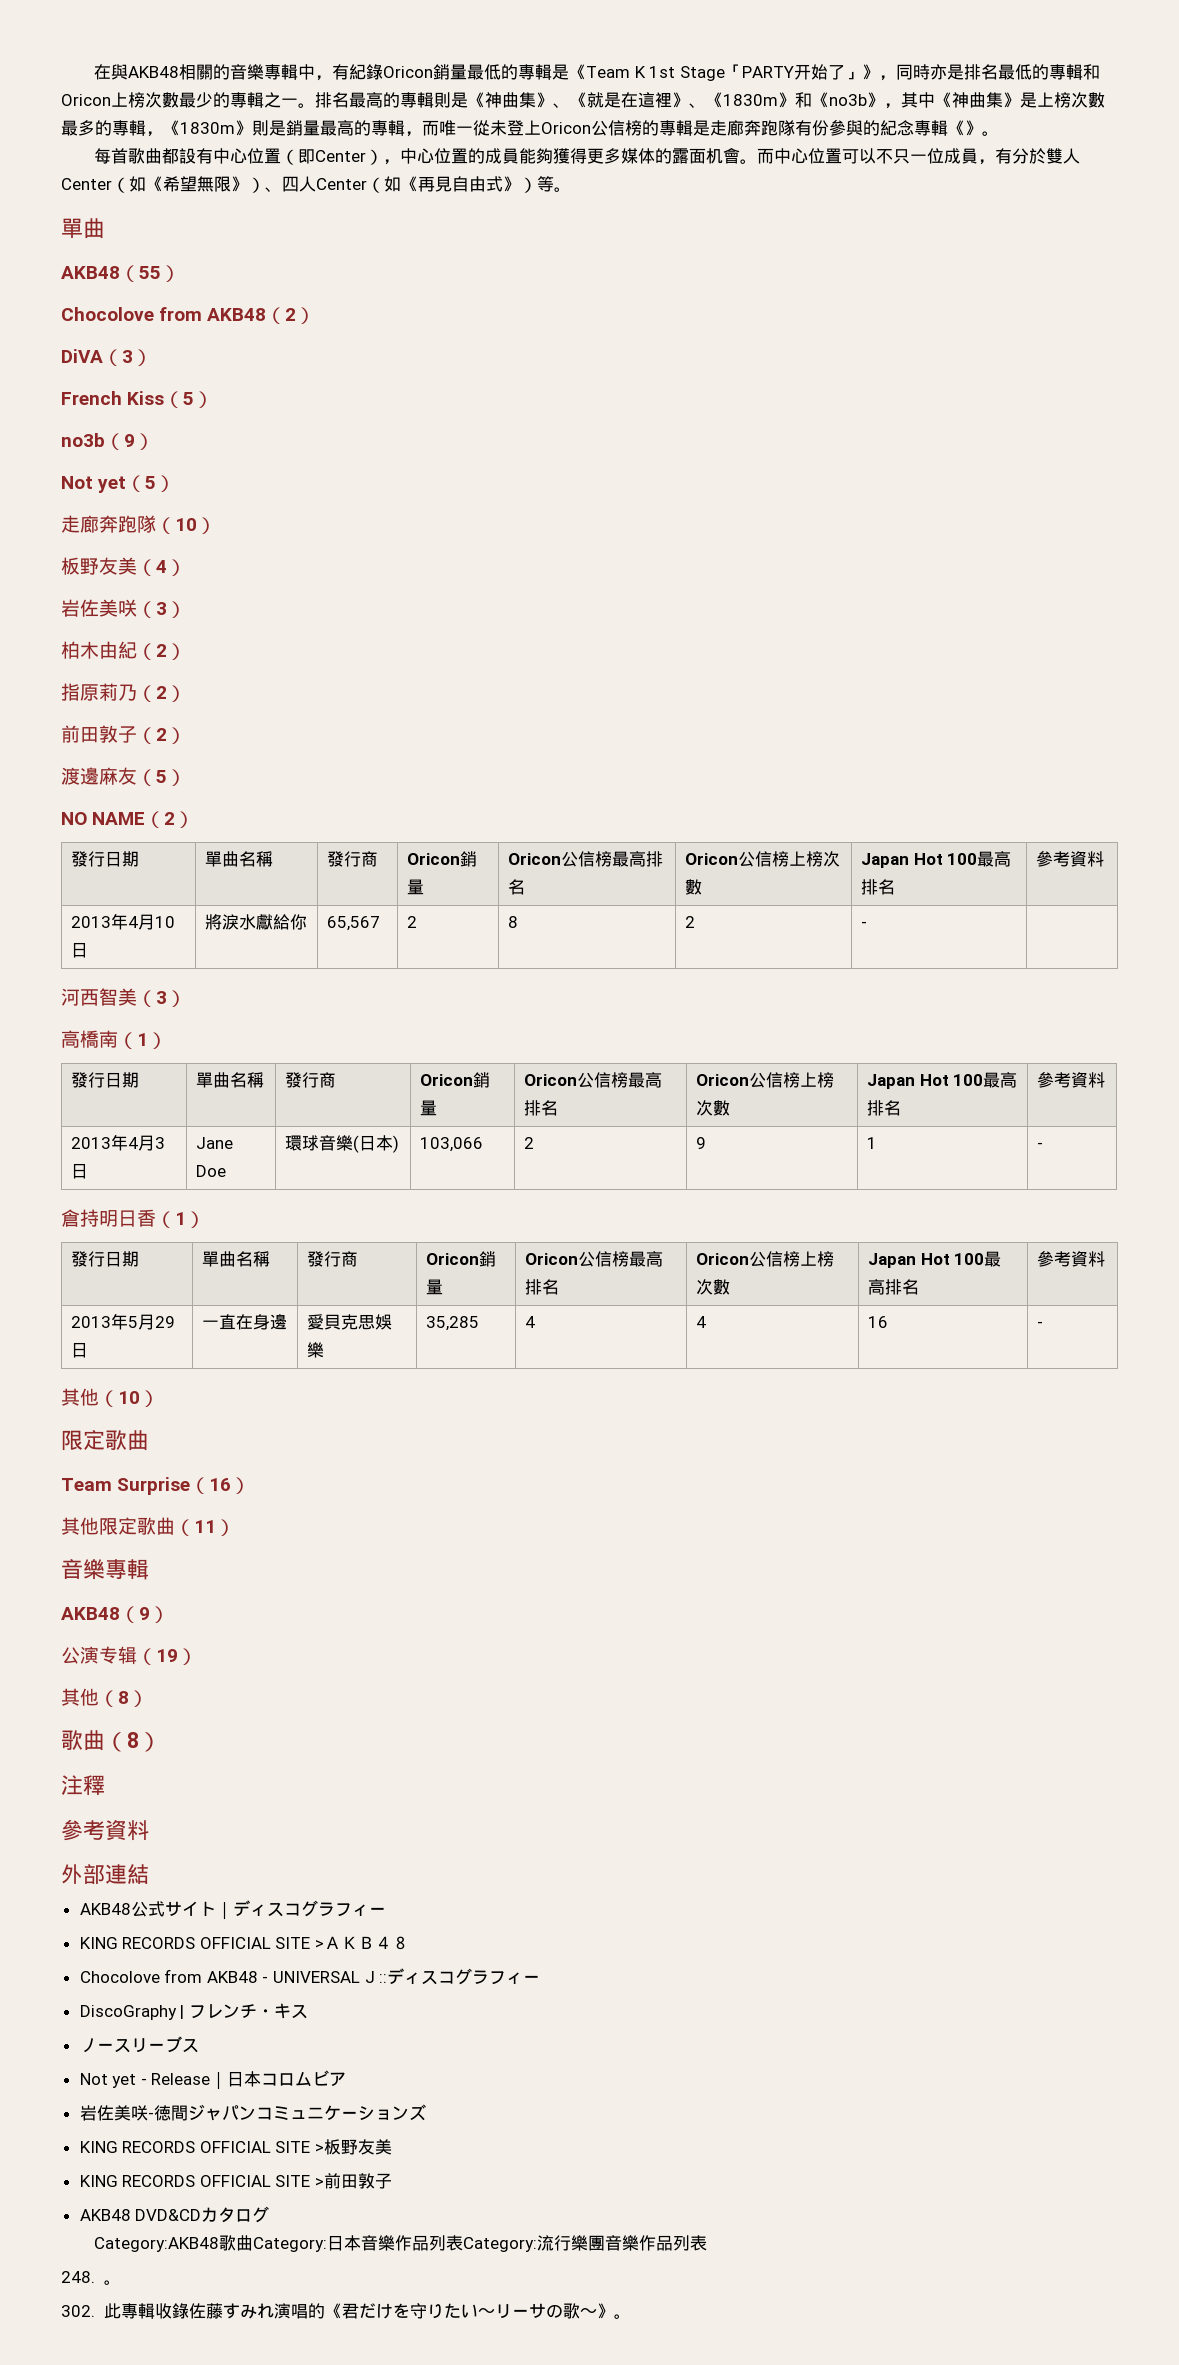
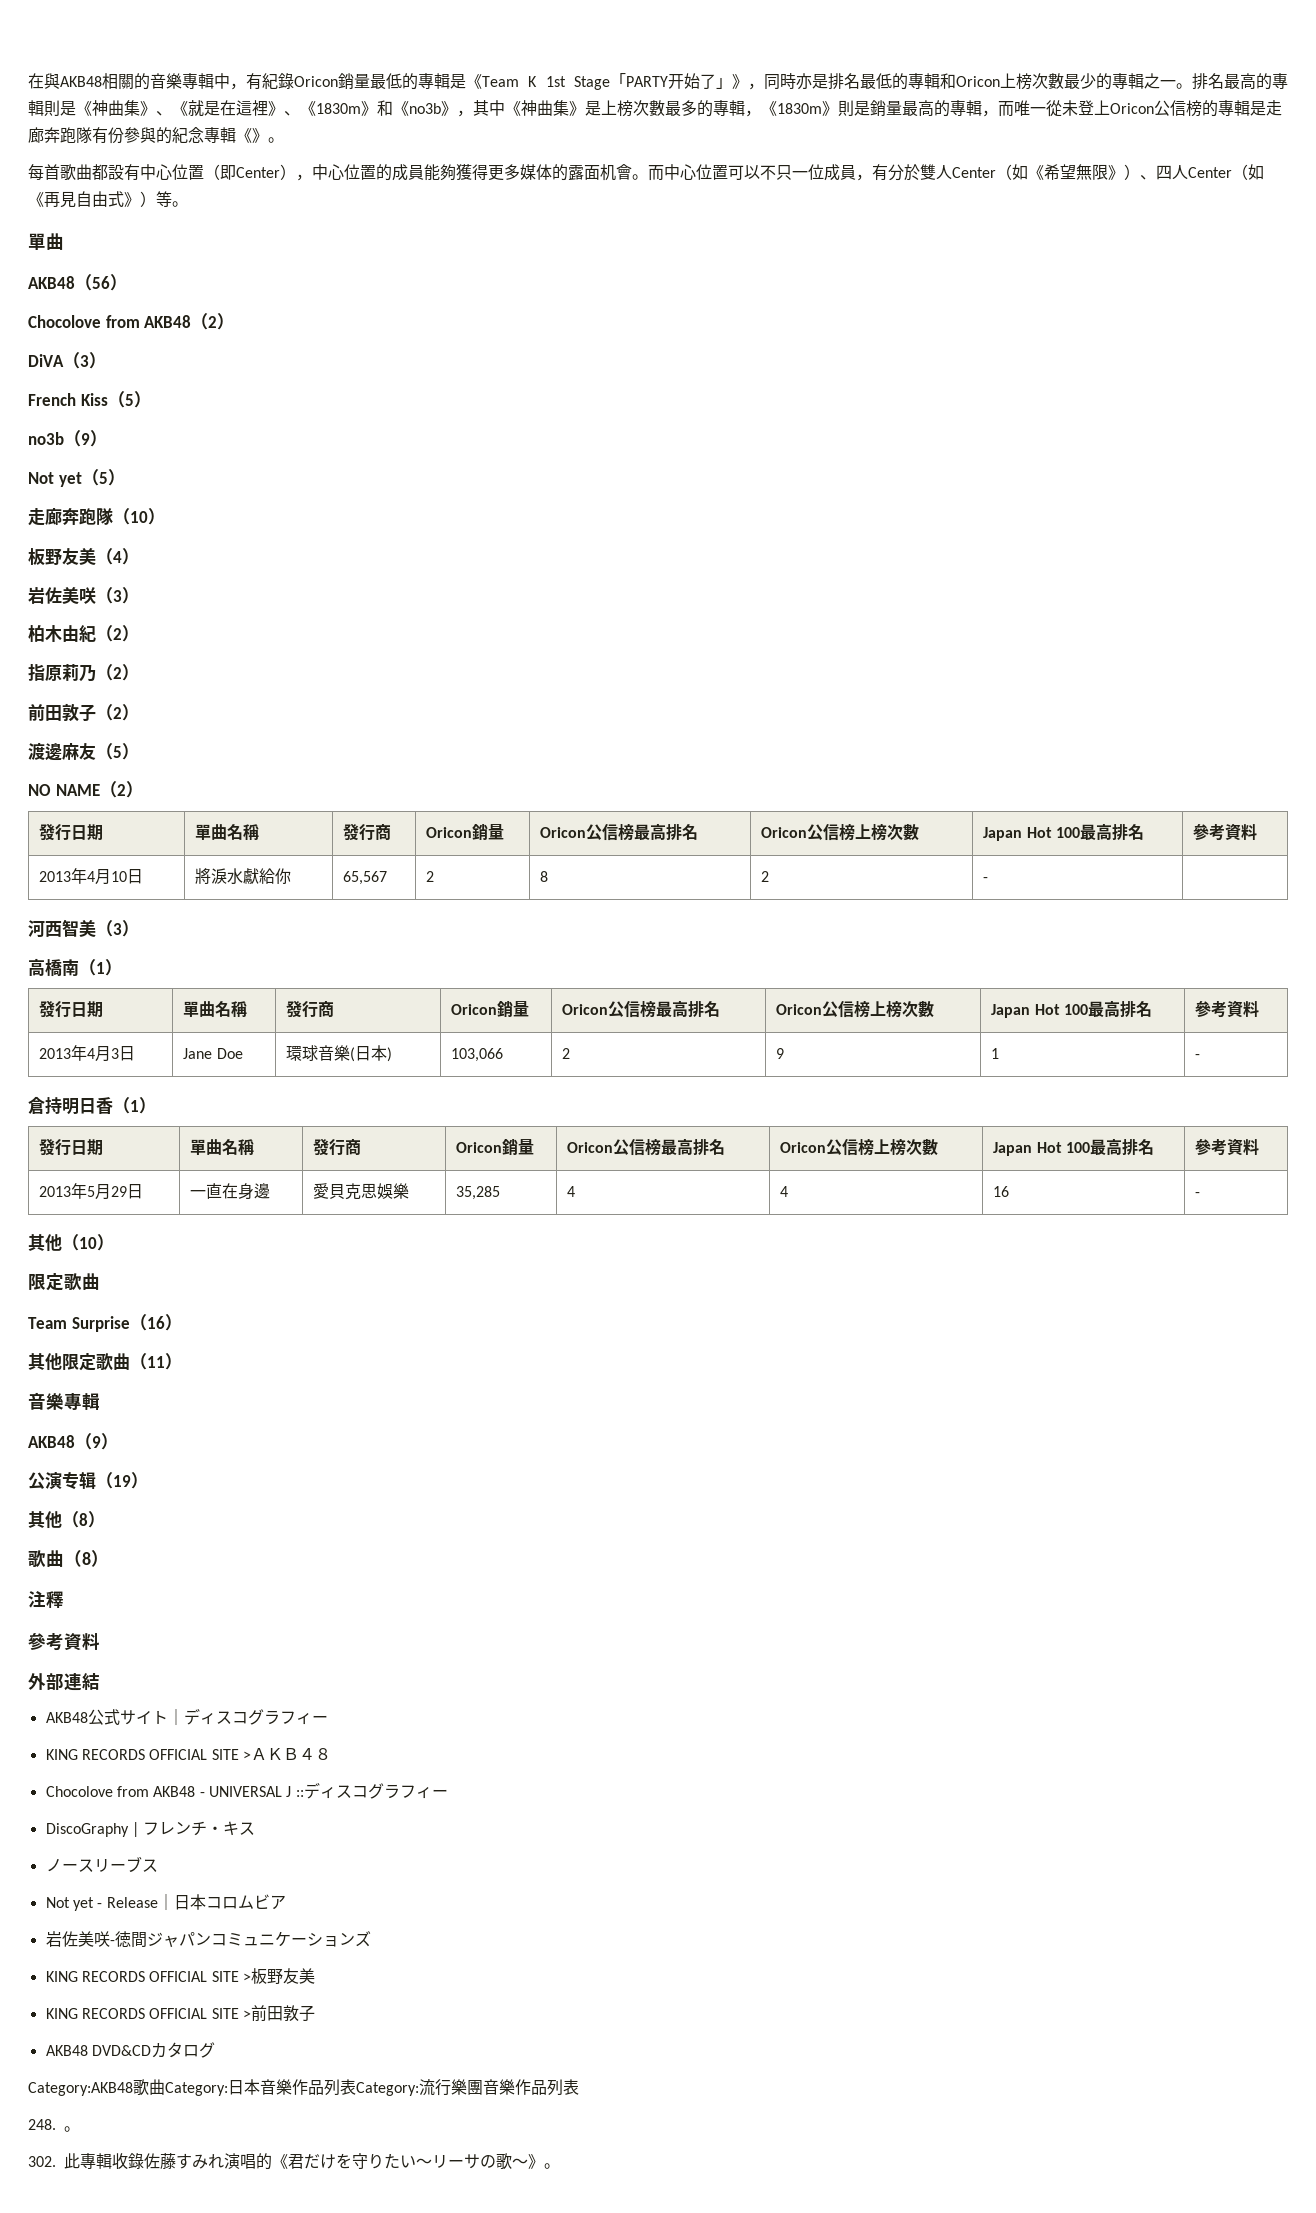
[139,266,161,279] 55 -> [92,276,110,289] 56

